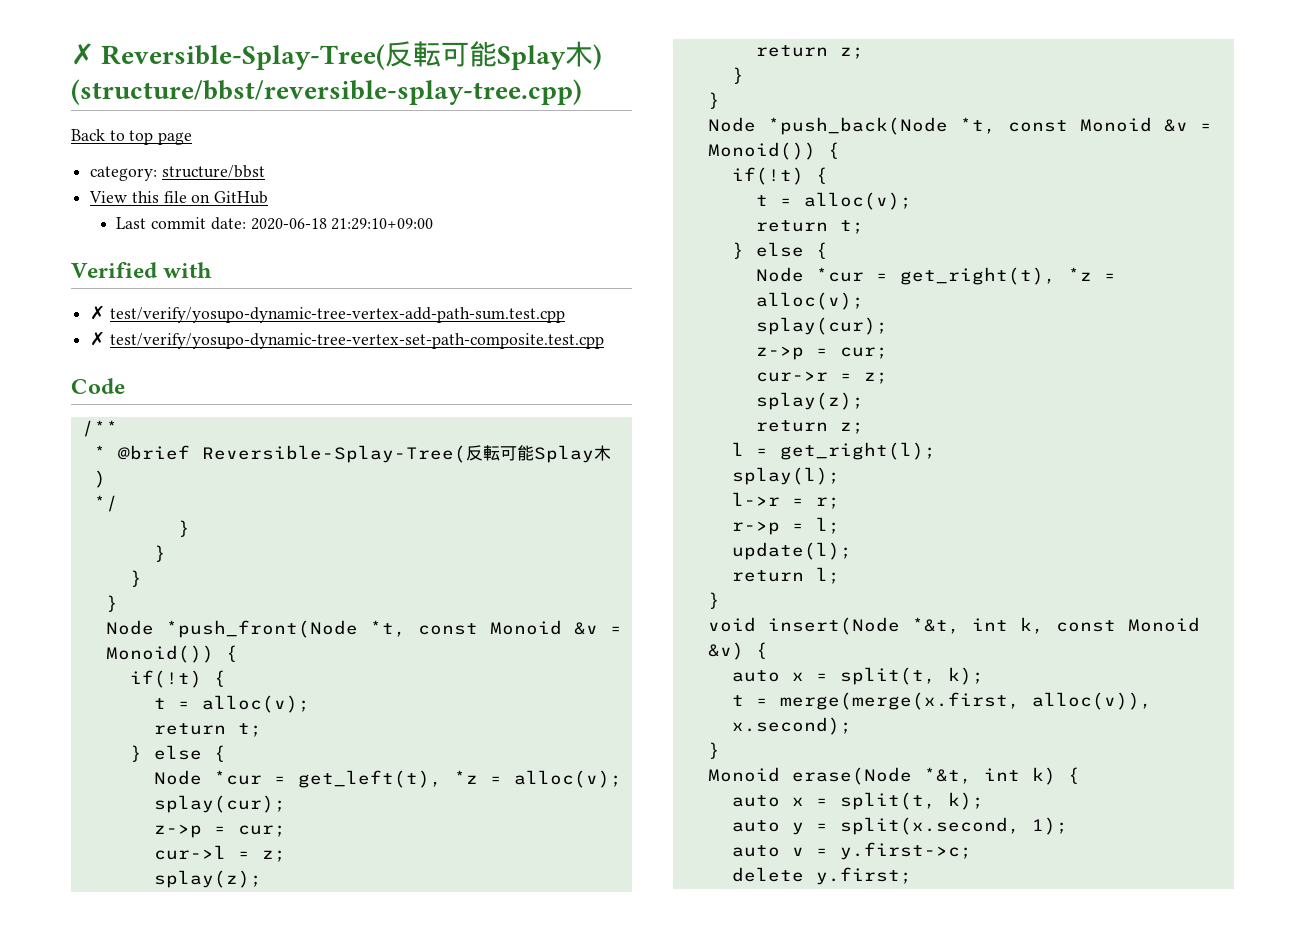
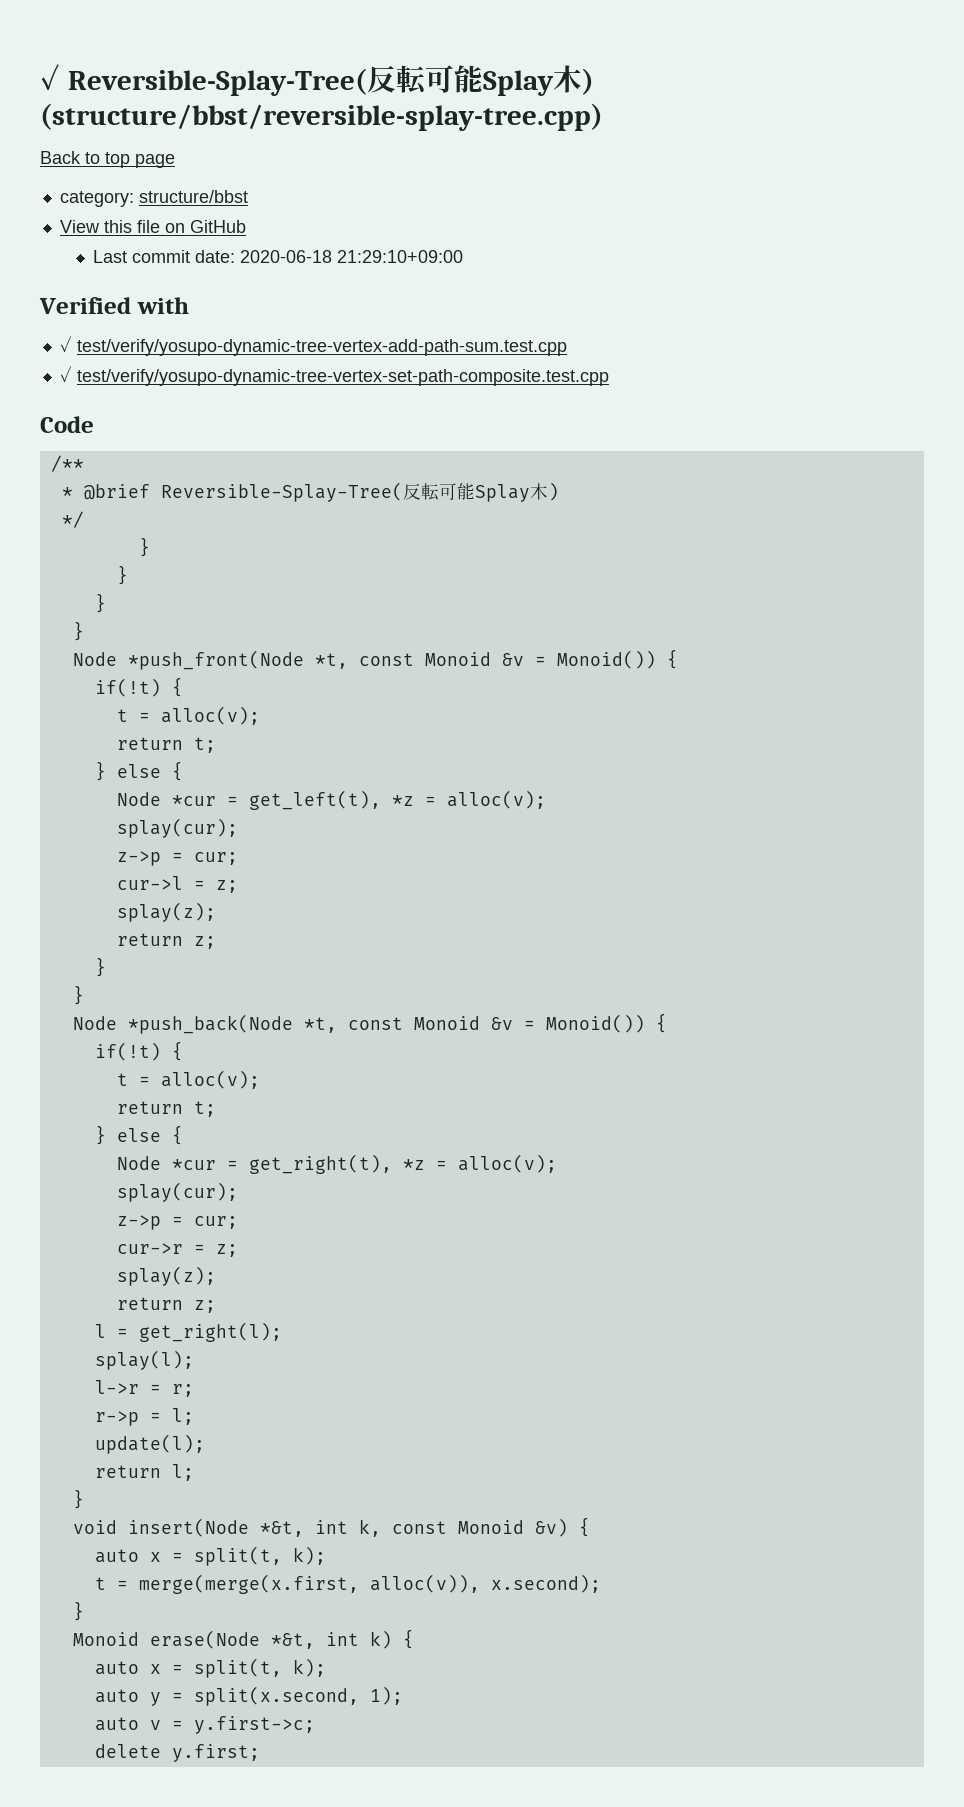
[71,43,94,65] ✗ -> [40,64,60,90] ✓
[90,305,106,320] ✗ -> [59,336,72,352] ✓
[90,331,106,346] ✗ -> [59,366,72,382] ✓

